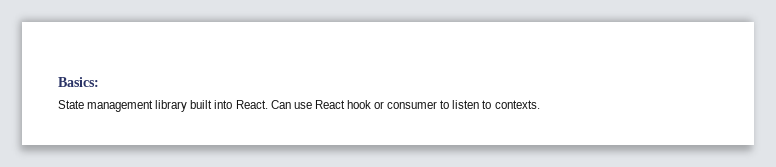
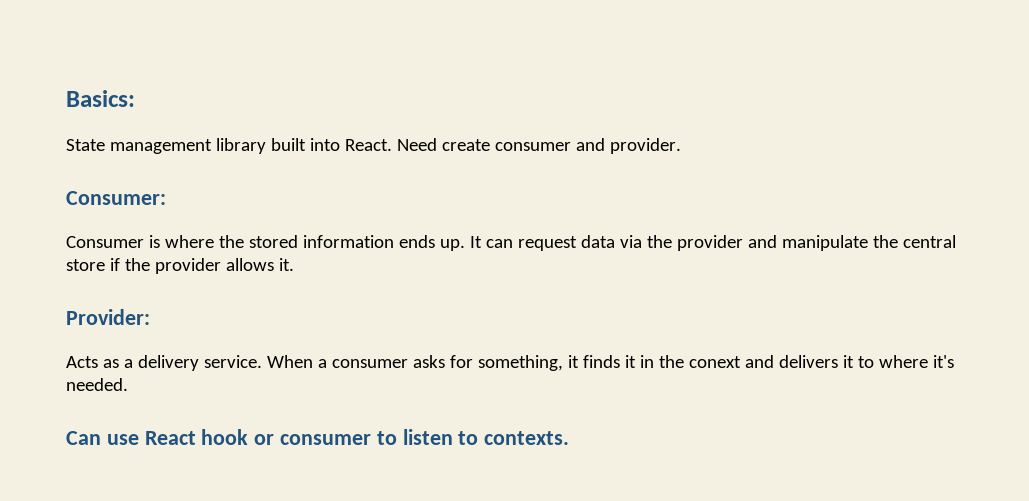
(268, 104) none -> [396,138,681,154] [66,191,166,205] [66,235,956,251] [66,258,294,274] [66,309,150,325] [66,355,954,371] [66,378,128,391] Need create consumer and provider. // Consumer: // Consumer is where the stored information ends up. It can request data via the provider and manipulate the central store if the provider allows it. // Provider: // Acts as a delivery service. When a consumer asks for something, it finds it in the conext and delivers it to where it's needed. //

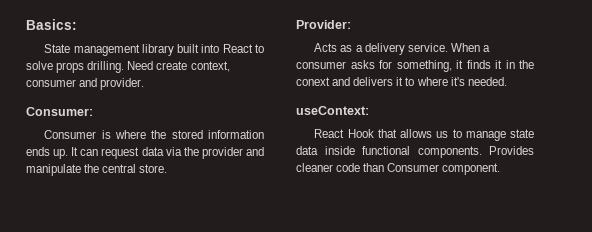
[344,139,392,151] React. -> [222,44,264,53] [26,61,125,73] React to solve props drilling.
(490, 145) none -> [190,61,230,72] context,
[66,258,294,274] store if the provider allows it. -> [139,164,168,173] store.
[66,429,570,445] Can use React hook or consumer to listen to contexts. -> [296,106,369,115] [314,129,534,141] [296,146,534,158] [296,163,501,175] useContext: // React Hook that allows us to manage state data inside functional components. Provides cleaner code than Consumer component.

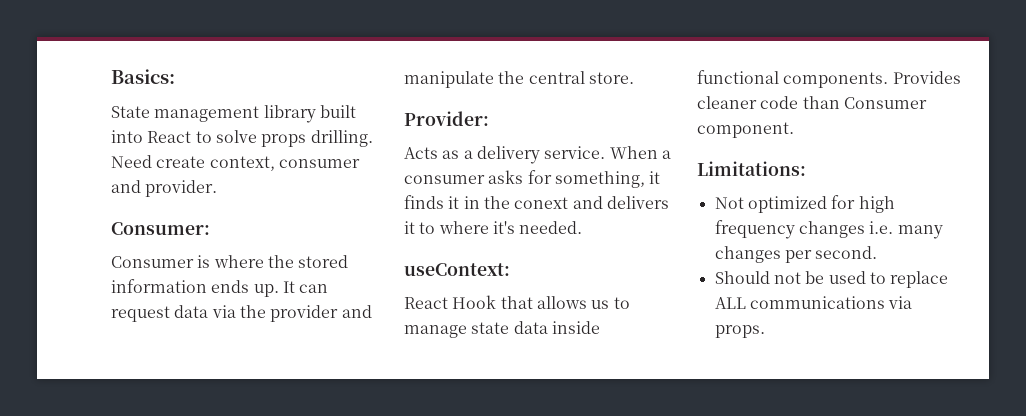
(501, 169) none -> [697,161,806,176] [714,195,895,213] [714,220,943,239] [714,246,878,263] [714,271,949,288] [714,296,913,309] [714,325,765,338] // Limitations: // Not optimized for high frequency changes i.e. many changes per second. // Should not be used to replace ALL communications via props.

